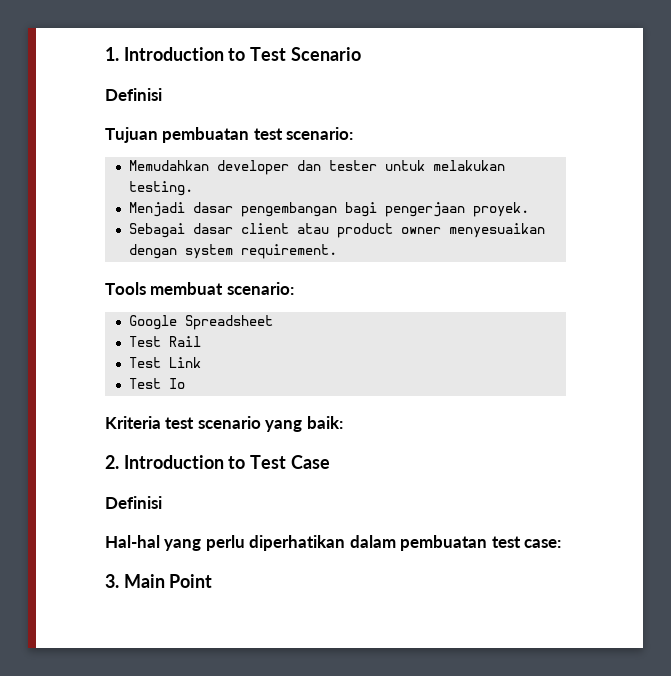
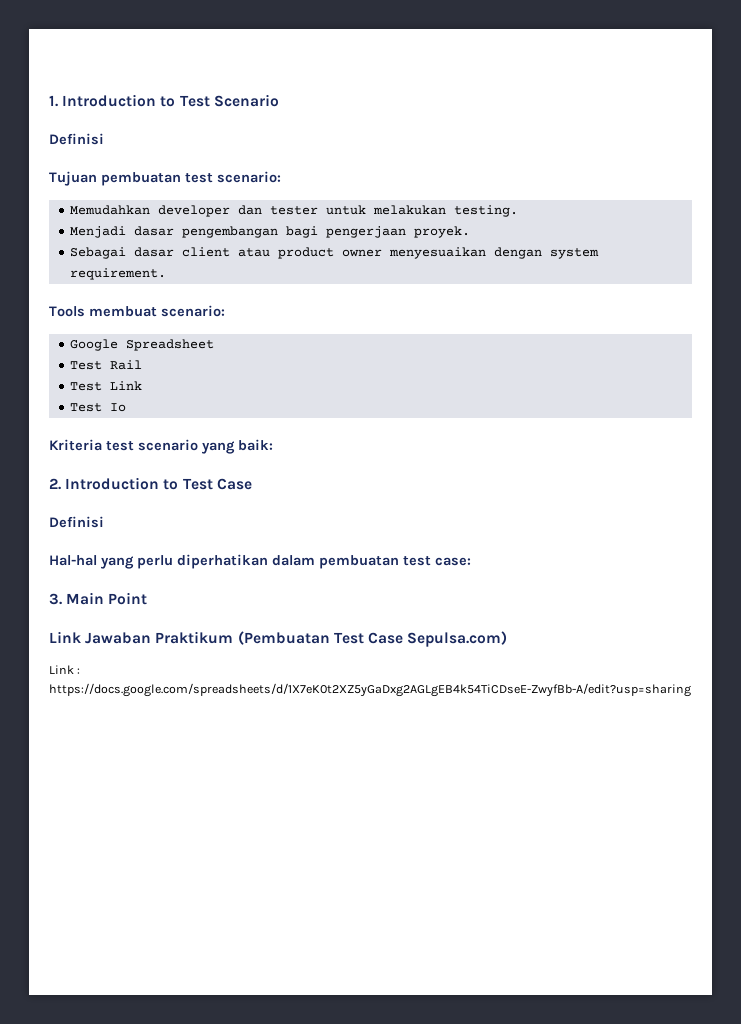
(213, 581) none -> [49,631,508,647] [49,665,81,674] [49,683,691,697] // Link Jawaban Praktikum (Pembuatan Test Case Sepulsa.com) // Link : https://docs.google.com/spreadsheets/d/1X7eK0t2XZ5yGaDxg2AGLgEB4k54TiCDseE-ZwyfBb-A/edit?usp=sharing

